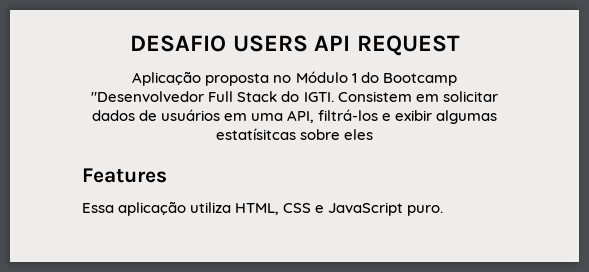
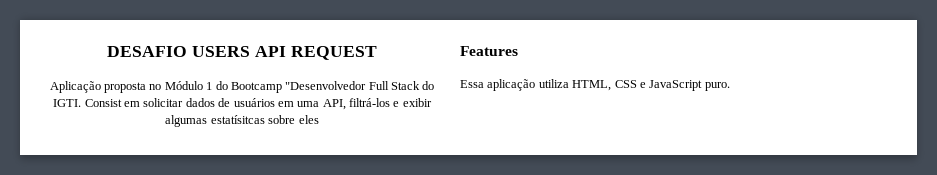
[337,91,412,102] Consistem -> [84,99,122,107] Consist

